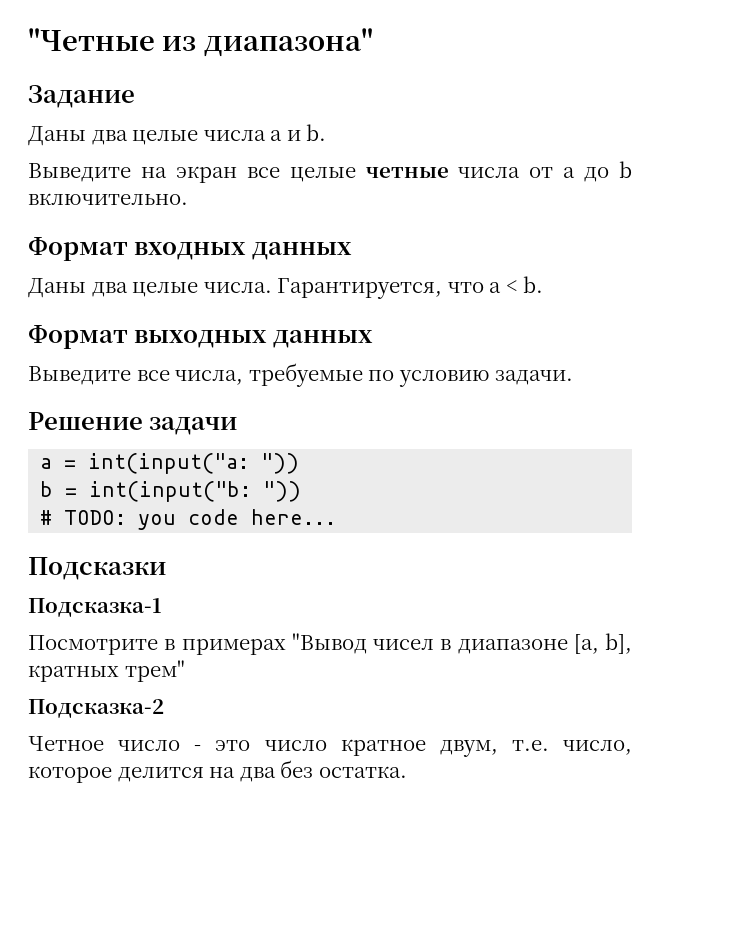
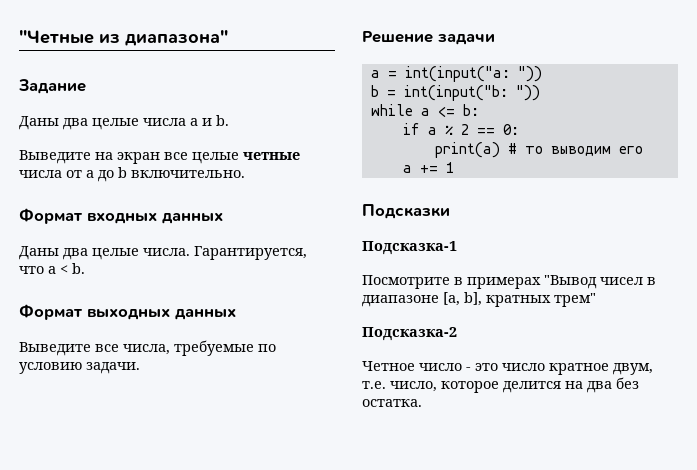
[40,509,337,530] # TODO: you code here... -> [370,104,479,117] [402,123,519,135] [434,142,643,158] [402,162,454,173] while a <= b: // if a % 2 == 0: // print(a) # то выводим его // a += 1

